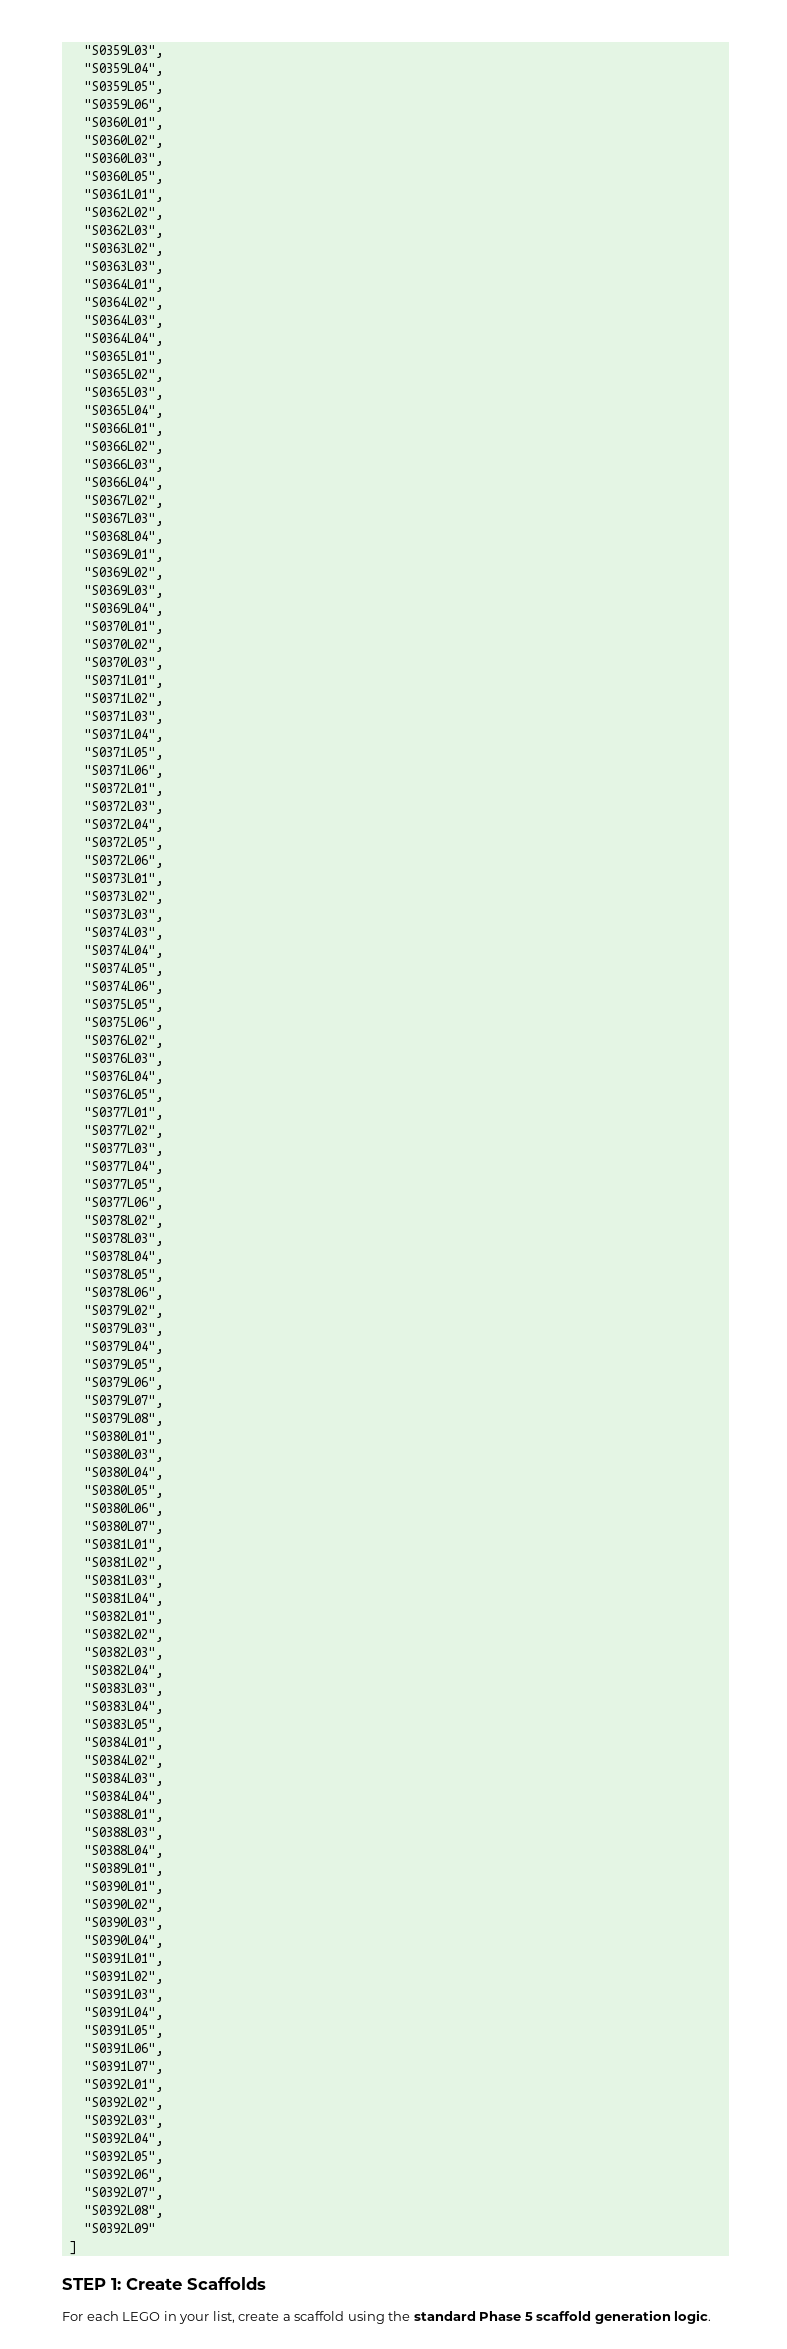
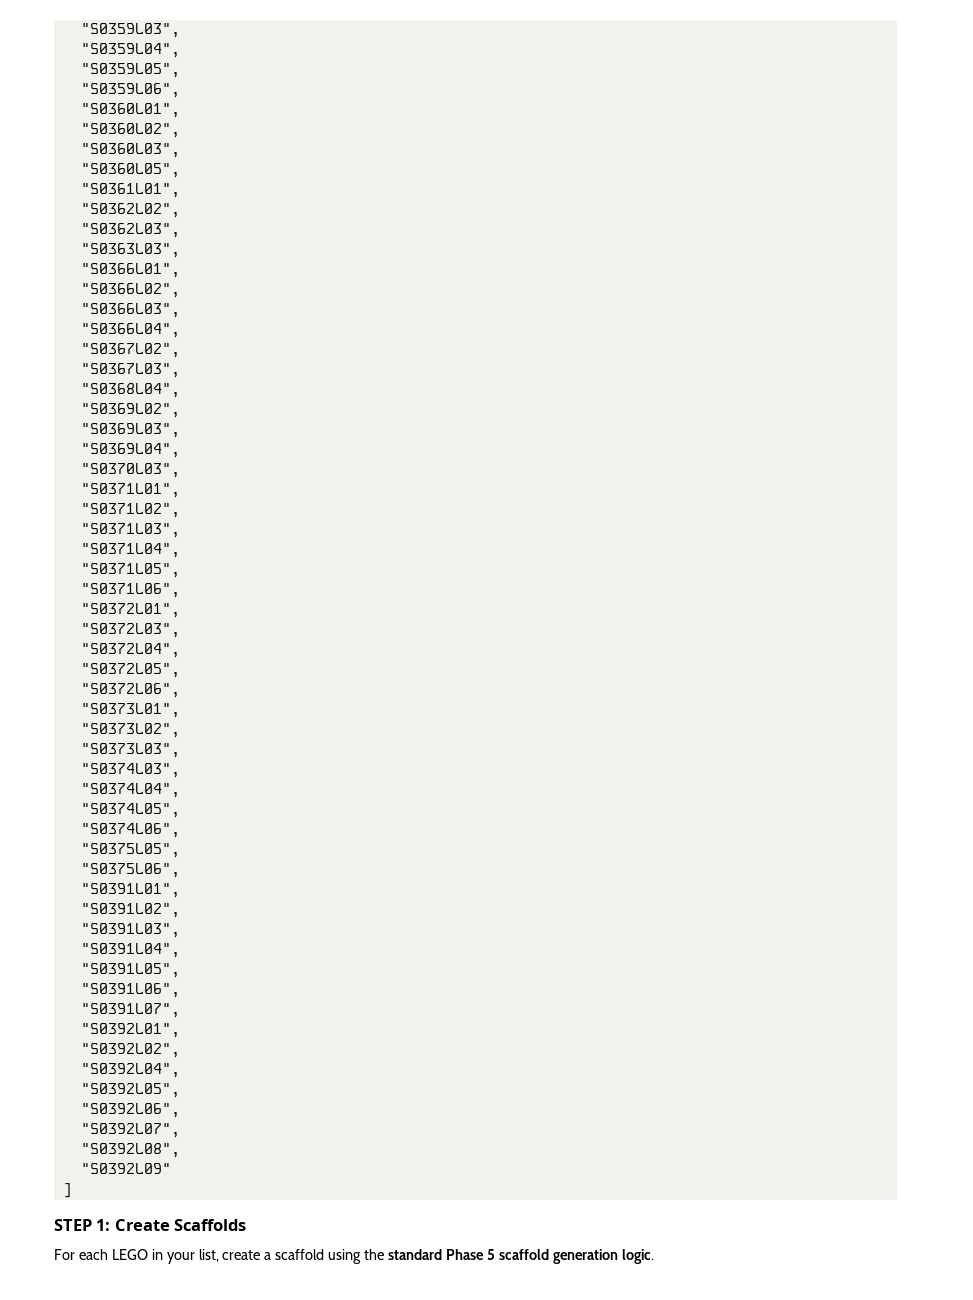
[83,243,164,256] // "S0363L02", -> (180, 230) none
[83,279,164,292] [83,297,164,310] [83,315,164,328] [83,333,164,346] [83,351,164,364] [83,369,164,382] [83,387,164,400] [83,405,164,418] // "S0364L01", // "S0364L02", // "S0364L03", // "S0364L04", // "S0365L01", // "S0365L02", // "S0365L03", // "S0365L04", -> (180, 250) none
[83,549,164,562] // "S0369L01", -> (180, 390) none
[83,621,164,634] [83,639,164,652] // "S0370L01", // "S0370L02", -> (180, 450) none
[83,1035,164,1048] [83,1053,164,1066] [83,1071,164,1084] [83,1089,164,1102] [83,1107,164,1120] [83,1125,164,1138] [83,1143,164,1156] [83,1161,164,1174] [83,1179,164,1192] [83,1197,164,1210] [83,1215,164,1228] [83,1233,164,1246] [83,1251,164,1264] [83,1269,164,1282] [83,1287,164,1300] [83,1305,164,1318] [83,1323,164,1336] [83,1341,164,1354] [83,1359,164,1372] [83,1377,164,1390] [83,1395,164,1408] [83,1413,164,1426] [83,1431,164,1444] [83,1449,164,1462] [83,1467,164,1480] [83,1485,164,1498] [83,1503,164,1516] [83,1521,164,1534] [83,1539,164,1552] [83,1557,164,1570] [83,1575,164,1588] [83,1593,164,1606] [83,1611,164,1624] [83,1629,164,1642] [83,1647,164,1660] [83,1665,164,1678] [83,1683,164,1696] [83,1701,164,1714] [83,1719,164,1732] [83,1737,164,1750] [83,1755,164,1768] [83,1773,164,1786] [83,1791,164,1804] [83,1809,164,1822] [83,1827,164,1840] [83,1845,164,1858] [83,1863,164,1876] [83,1881,164,1894] [83,1899,164,1912] [83,1917,164,1930] [83,1935,164,1948] // "S0376L02", // "S0376L03", // "S0376L04", // "S0376L05", // "S0377L01", // "S0377L02", // "S0377L03", // "S0377L04", // "S0377L05", // "S0377L06", // "S0378L02", // "S0378L03", // "S0378L04", // "S0378L05", // "S0378L06", // "S0379L02", // "S0379L03", // "S0379L04", // "S0379L05", // "S0379L06", // "S0379L07", // "S0379L08", // "S0380L01", // "S0380L03", // "S0380L04", // "S0380L05", // "S0380L06", // "S0380L07", // "S0381L01", // "S0381L02", // "S0381L03", // "S0381L04", // "S0382L01", // "S0382L02", // "S0382L03", // "S0382L04", // "S0383L03", // "S0383L04", // "S0383L05", // "S0384L01", // "S0384L02", // "S0384L03", // "S0384L04", // "S0388L01", // "S0388L03", // "S0388L04", // "S0389L01", // "S0390L01", // "S0390L02", // "S0390L03", // "S0390L04", -> (180, 870) none
[83,2115,164,2128] // "S0392L03", -> (180, 1050) none

